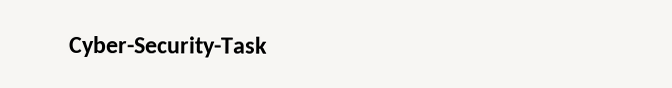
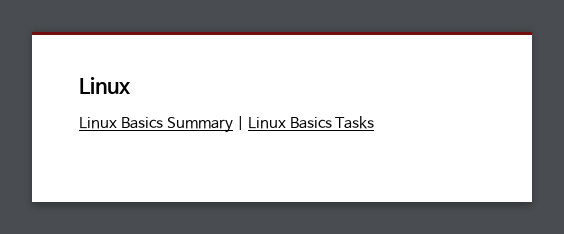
[68,35,268,58] Cyber-Security-Task -> [79,77,131,94] [79,116,375,133] Linux // Linux Basics Summary | Linux Basics Tasks

